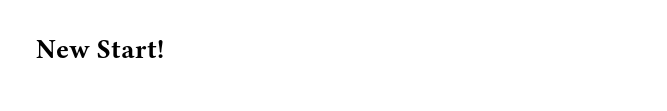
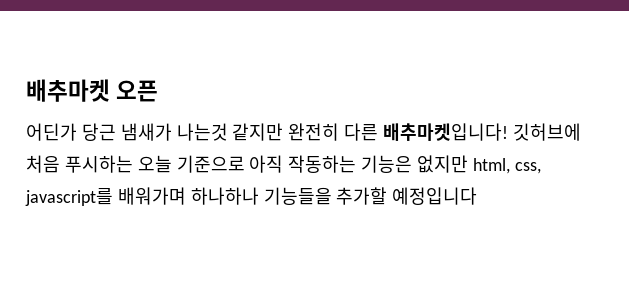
[36,40,165,58] New Start! -> [26,79,159,102] [26,123,581,141] [26,155,541,174] [25,187,478,206] 배추마켓 오픈 // 어딘가 당근 냄새가 나는것 같지만 완전히 다른 배추마켓입니다! 깃허브에 처음 푸시하는 오늘 기준으로 아직 작동하는 기능은 없지만 html, css, javascript를 배워가며 하나하나 기능들을 추가할 예정입니다

